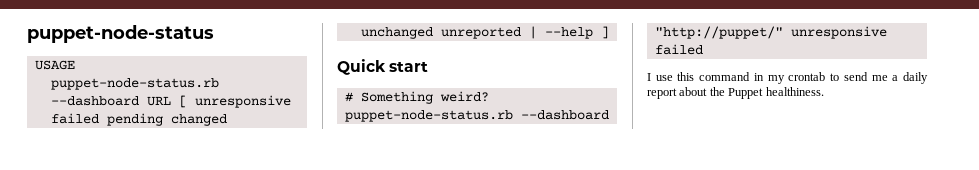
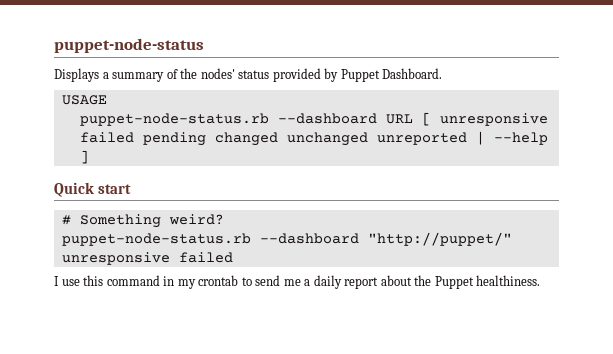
(214, 34) none -> [54,68,443,82] // Displays a summary of the nodes' status provided by Puppet Dashboard.

